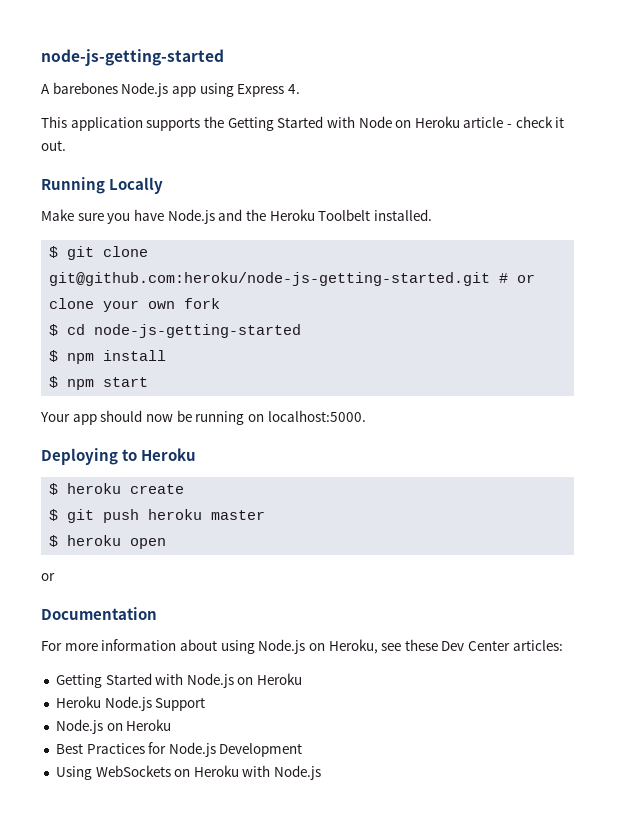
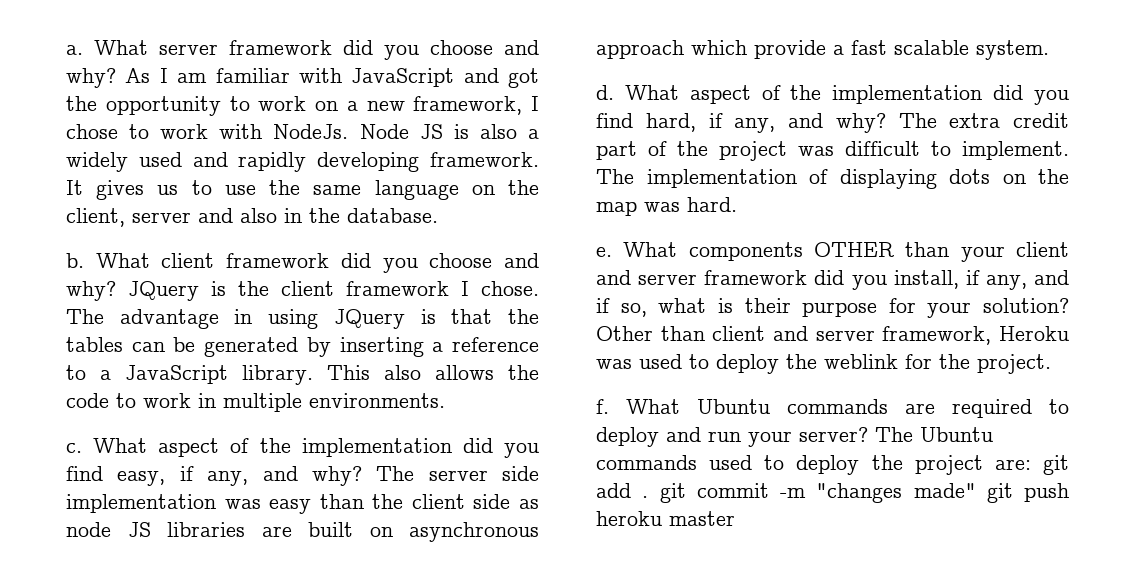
[41,49,224,66] [41,82,300,97] [41,116,565,131] [41,140,66,151] [41,177,164,194] [41,209,432,224] [49,246,149,260] [49,272,536,286] [49,298,221,312] [49,324,302,338] [49,350,167,364] [49,376,149,390] [40,410,366,425] [41,448,197,465] [49,483,185,495] [49,509,266,523] [49,535,167,549] [41,573,55,581] [41,607,157,620] [41,639,563,654] [55,673,303,688] [55,696,206,711] [55,719,172,734] [55,742,303,757] [55,765,322,780] node-js-getting-started // A barebones Node.js app using Express 4. // This application supports the Getting Started with Node on Heroku article - check it out. // Running Locally // Make sure you have Node.js and the Heroku Toolbelt installed. // $ git clone git@github.com:heroku/node-js-getting-started.git # or clone your own fork // $ cd node-js-getting-started // $ npm install // $ npm start // Your app should now be running on localhost:5000. // Deploying to Heroku // $ heroku create // $ git push heroku master // $ heroku open // or // Documentation // For more information about using Node.js on Heroku, see these Dev Center articles: // Getting Started with Node.js on Heroku // Heroku Node.js Support // Node.js on Heroku // Best Practices for Node.js Development // Using WebSockets on Heroku with Node.js -> [66,40,539,60] [66,68,539,88] [66,96,539,116] [66,124,539,139] [66,152,539,172] [66,180,539,200] [66,208,438,227] [66,253,539,273] [66,281,539,301] [66,309,539,329] [66,337,539,357] [66,365,539,385] [66,393,445,412] [66,438,539,458] [66,466,539,486] [66,494,539,514] [66,522,539,542] [596,40,1049,60] [596,85,1069,105] [596,113,1069,133] [596,141,1069,161] [596,169,1069,189] [596,197,737,216] [596,242,1069,262] [596,270,1069,290] [596,298,1069,318] [596,326,1069,345] [596,354,1051,374] [596,399,1069,418] [596,427,993,447] [596,455,1069,475] [596,483,1069,503] [596,511,735,526] a. What server framework did you choose and why? As I am familiar with JavaScript and got the opportunity to work on a new framework, I chose to work with NodeJs. Node JS is also a widely used and rapidly developing framework. It gives us to use the same language on the client, server and also in the database. // b. What client framework did you choose and why? JQuery is the client framework I chose. The advantage in using JQuery is that the tables can be generated by inserting a reference to a JavaScript library. This also allows the code to work in multiple environments. // c. What aspect of the implementation did you find easy, if any, and why? The server side implementation was easy than the client side as node JS libraries are built on asynchronous approach which provide a fast scalable system. // d. What aspect of the implementation did you find hard, if any, and why? The extra credit part of the project was difficult to implement. The implementation of displaying dots on the map was hard. // e. What components OTHER than your client and server framework did you install, if any, and if so, what is their purpose for your solution? Other than client and server framework, Heroku was used to deploy the weblink for the project. // f. What Ubuntu commands are required to deploy and run your server? The Ubuntu commands used to deploy the project are: git add . git commit -m "changes made" git push heroku master

